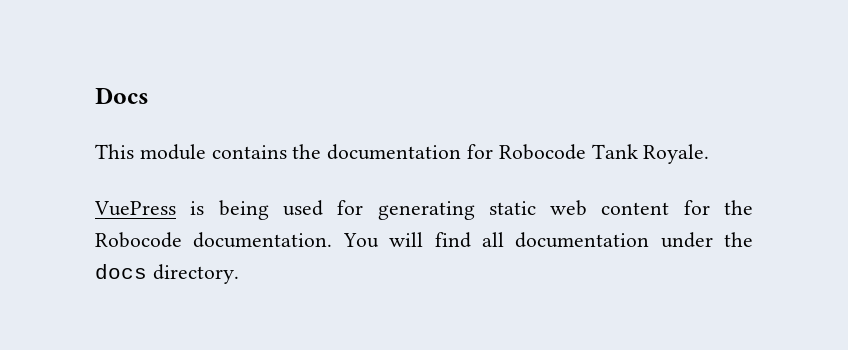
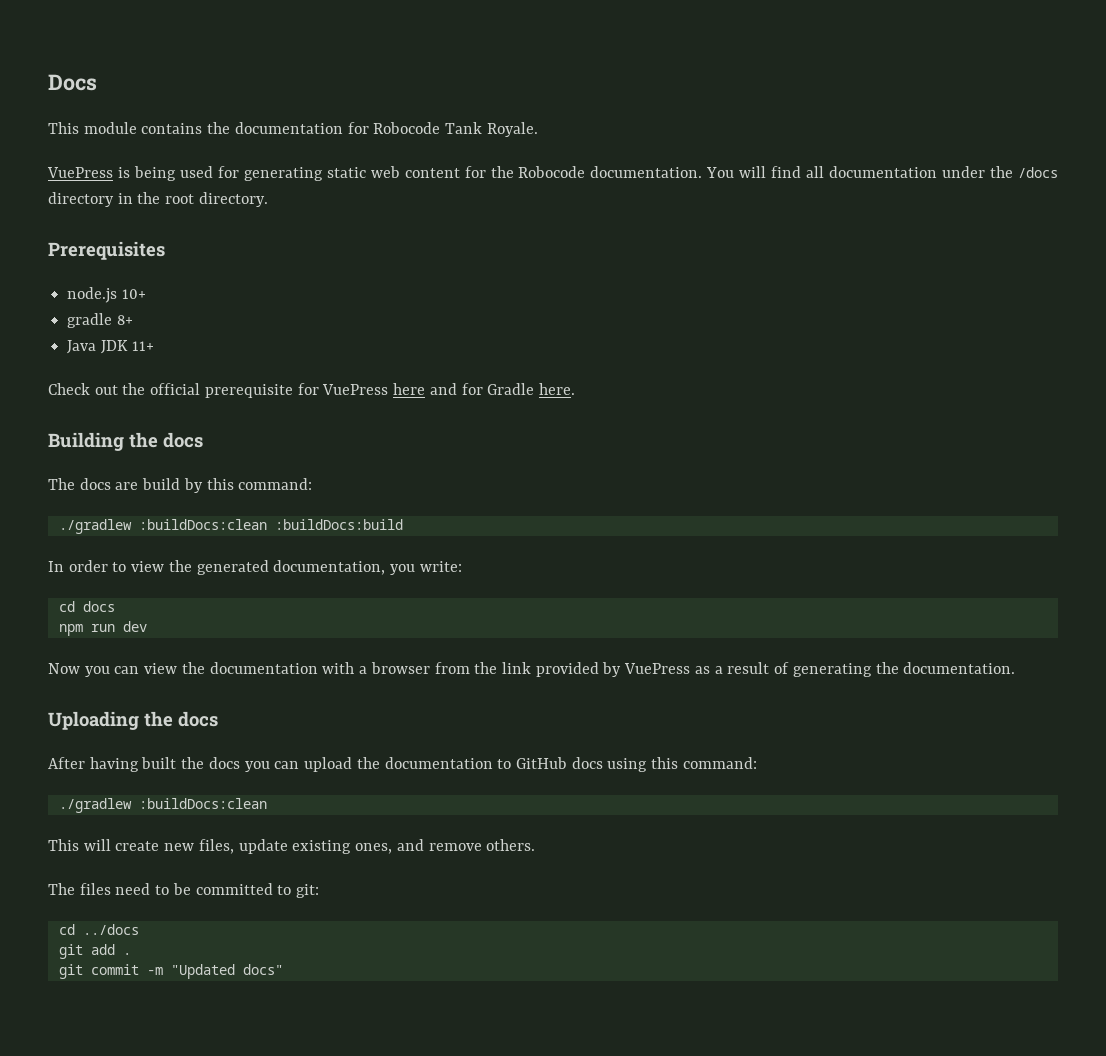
[95,264,239,284] docs directory. -> [1018,167,1059,178] [48,192,268,207] [48,241,165,260] [67,287,146,303] [67,313,133,328] [67,340,154,354] [48,383,575,398] [48,432,203,451] [48,478,313,493] [58,519,403,534] [48,560,462,575] [58,601,115,612] [58,621,147,636] [48,662,1016,677] [48,711,218,730] [48,757,757,772] [58,798,267,813] [48,839,536,854] [48,883,320,898] [58,924,139,935] [58,944,131,959] [58,964,283,979] /docs directory in the root directory. // Prerequisites // node.js 10+ // gradle 8+ // Java JDK 11+ // Check out the official prerequisite for VuePress here and for Gradle here. // Building the docs // The docs are build by this command: // ./gradlew :buildDocs:clean :buildDocs:build // In order to view the generated documentation, you write: // cd docs // npm run dev // Now you can view the documentation with a browser from the link provided by VuePress as a result of generating the documentation. // Uploading the docs // After having built the docs you can upload the documentation to GitHub docs using this command: // ./gradlew :buildDocs:clean // This will create new files, update existing ones, and remove others. // The files need to be committed to git: // cd ../docs // git add . // git commit -m "Updated docs"

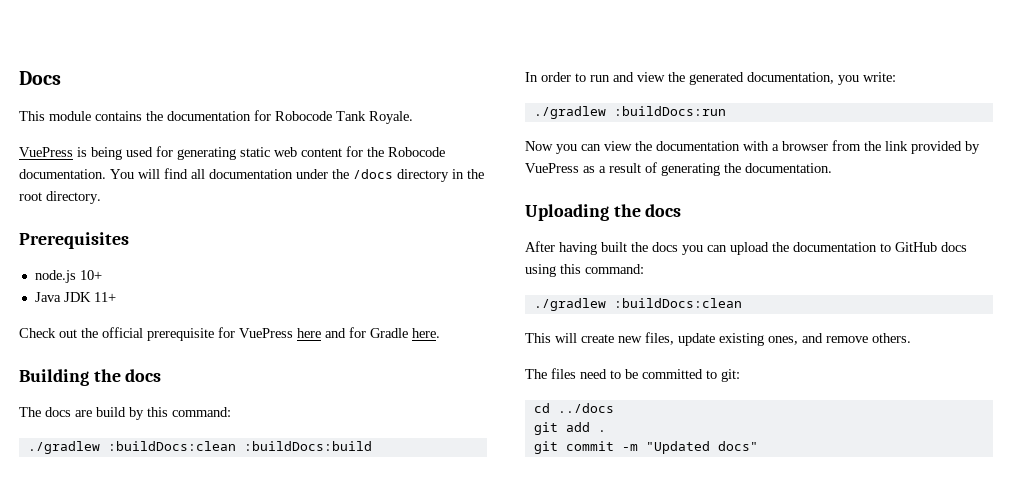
[67,313,133,328] // gradle 8+ -> (102, 275) none
(127, 567) none -> [590,72,634,82] run and
[58,601,115,612] [58,621,147,636] cd docs // npm run dev -> [533,106,726,119] ./gradlew :buildDocs:run

